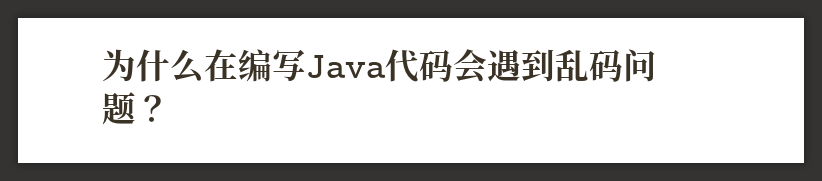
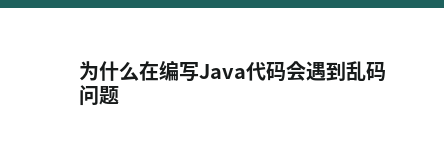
[136,95,170,122] ？ -> (119, 95) none

